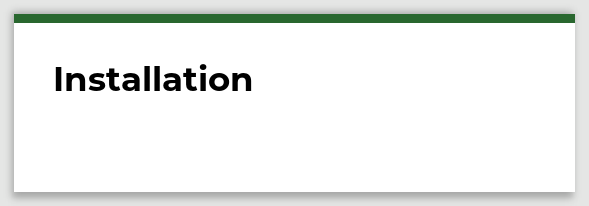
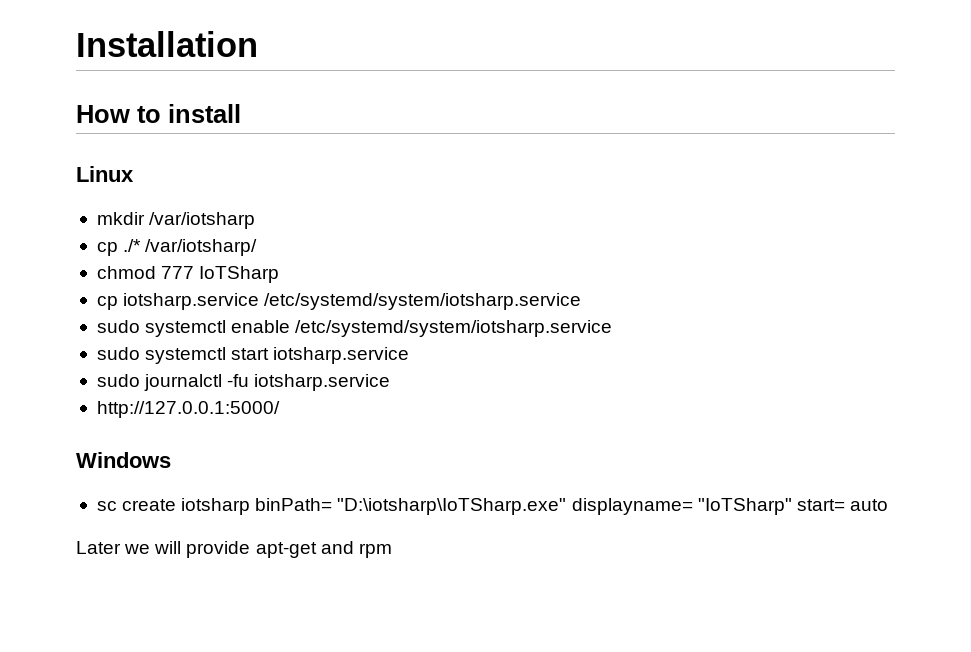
(254, 77) none -> [76,104,241,123] [76,166,134,182] [96,212,256,229] [96,239,258,256] [96,266,280,283] [96,293,582,310] [96,320,613,337] [96,347,410,364] [96,374,391,391] [96,401,280,418] [76,452,171,468] [96,498,888,515] [76,541,392,558] // How to install // Linux // mkdir /var/iotsharp // cp ./* /var/iotsharp/ // chmod 777 IoTSharp // cp iotsharp.service /etc/systemd/system/iotsharp.service // sudo systemctl enable /etc/systemd/system/iotsharp.service // sudo systemctl start iotsharp.service // sudo journalctl -fu iotsharp.service // http://127.0.0.1:5000/ // Windows // sc create iotsharp binPath= "D:\iotsharp\IoTSharp.exe" displayname= "IoTSharp" start= auto // Later we will provide apt-get and rpm

